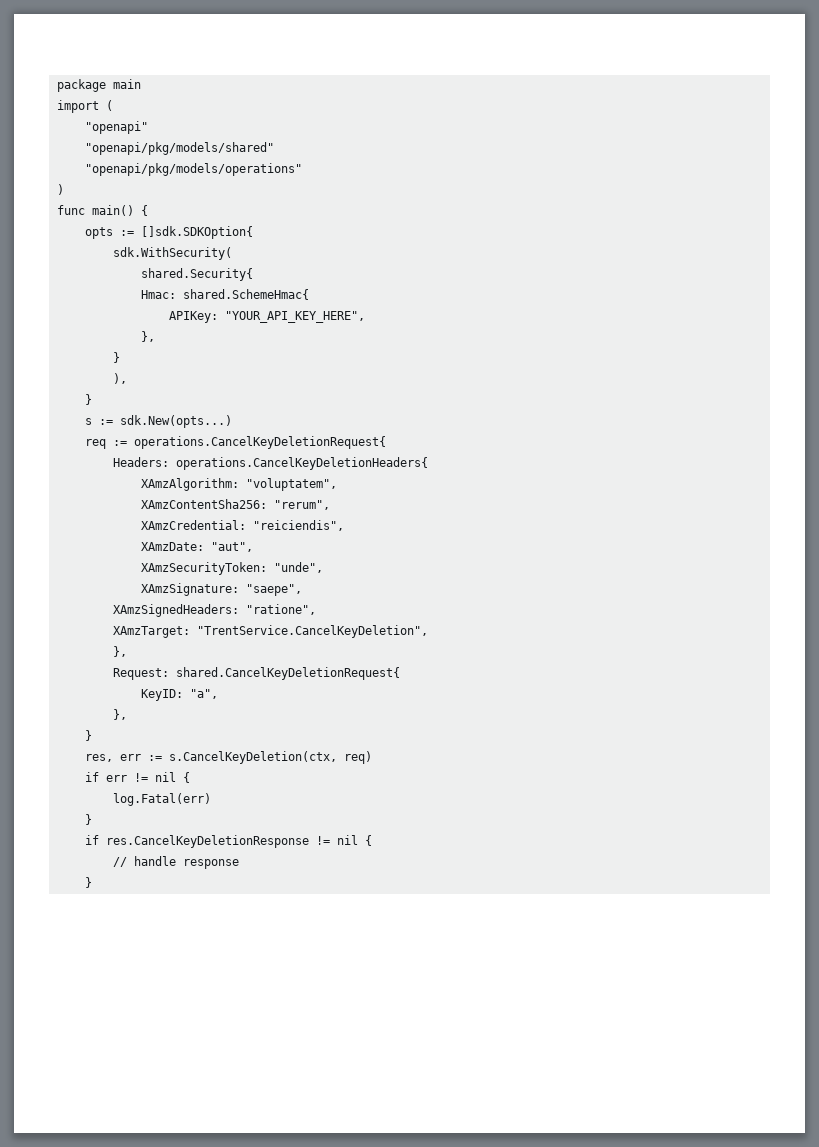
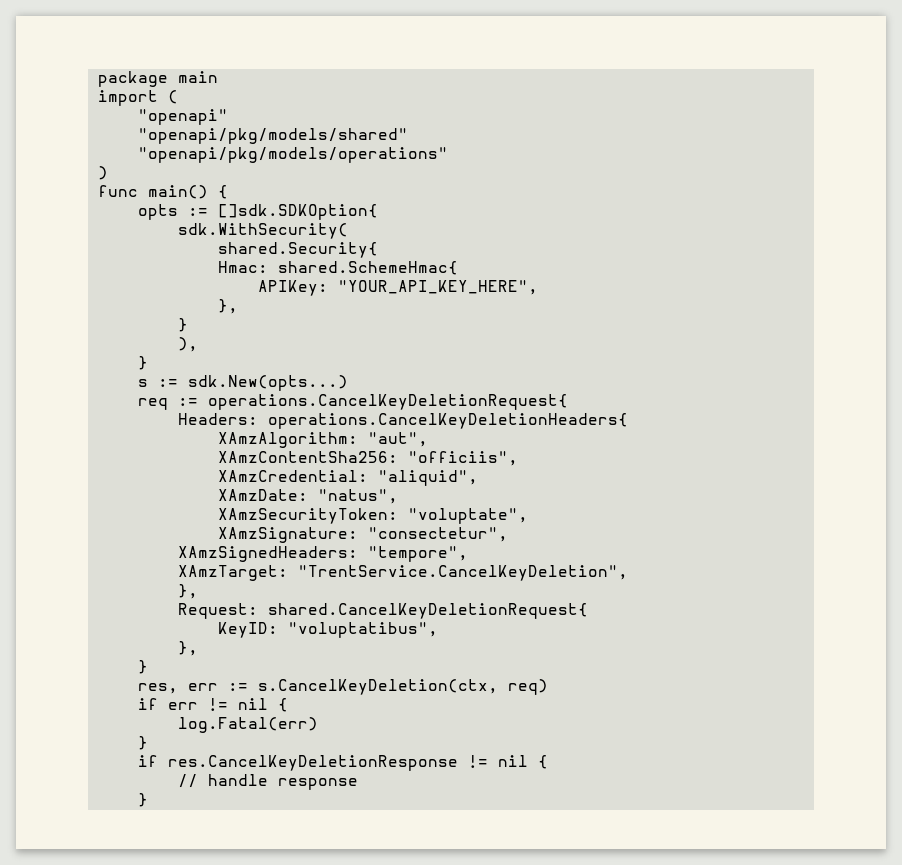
[245,478,337,491] "voluptatem", -> [367,432,428,447] "aut",
[273,500,330,510] "rerum", -> [407,451,518,466] "officiis",
[252,520,344,531] "reiciendis", -> [377,470,478,486] "aliquid",
[210,542,253,552] "aut", -> [317,489,398,504] "natus",
[273,562,323,573] "unde", -> [407,508,528,524] "voluptate",
[245,584,302,596] "saepe", -> [367,527,508,542] "consectetur",
[245,604,316,615] "ratione", -> [367,546,468,562] "tempore",
[189,689,218,699] "a", -> [287,622,438,638] "voluptatibus",

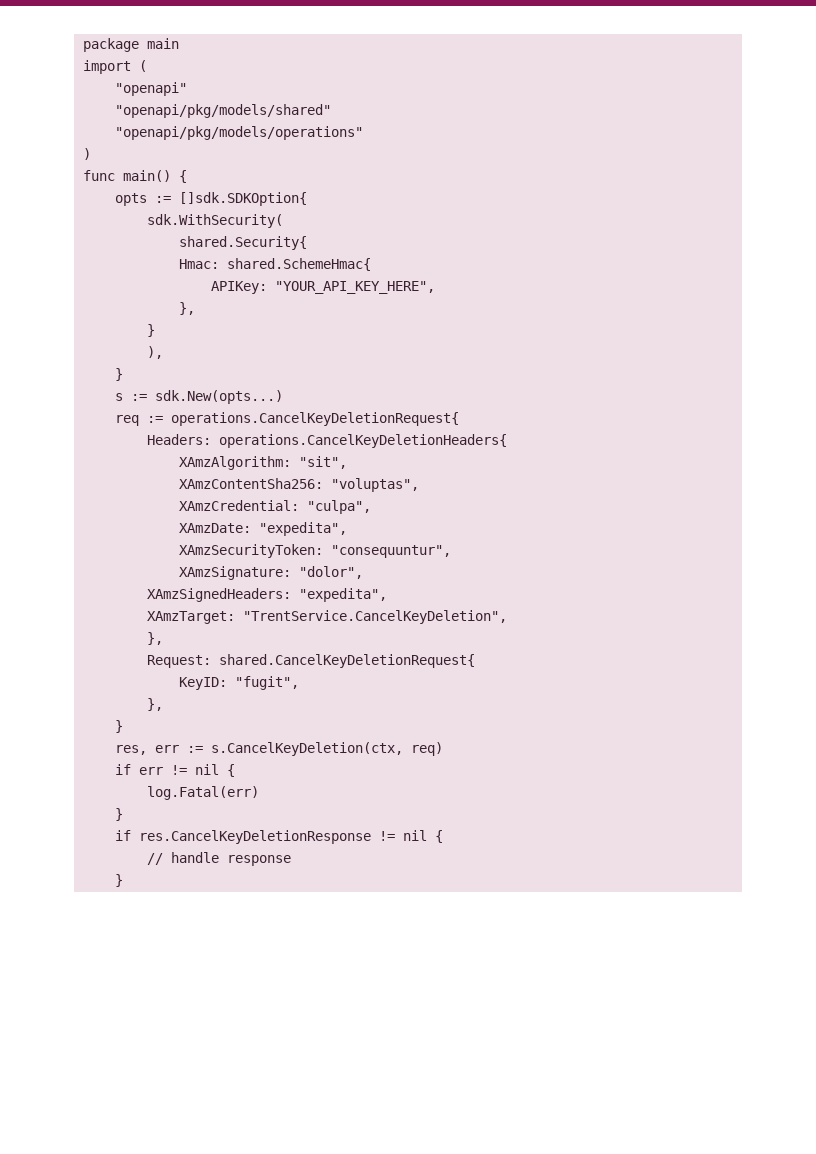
[367,432,428,447] "aut", -> [298,456,347,469] "sit",
[407,451,518,466] "officiis", -> [330,478,419,492] "voluptas",
[377,470,478,486] "aliquid", -> [306,500,371,514] "culpa",
[317,489,398,504] "natus", -> [258,522,347,536] "expedita",
[407,508,528,524] "voluptate", -> [330,545,451,558] "consequuntur",
[367,527,508,542] "consectetur", -> [298,566,363,579] "dolor",
[367,546,468,562] "tempore", -> [298,588,387,602] "expedita",
[287,622,438,638] "voluptatibus", -> [234,676,299,690] "fugit",

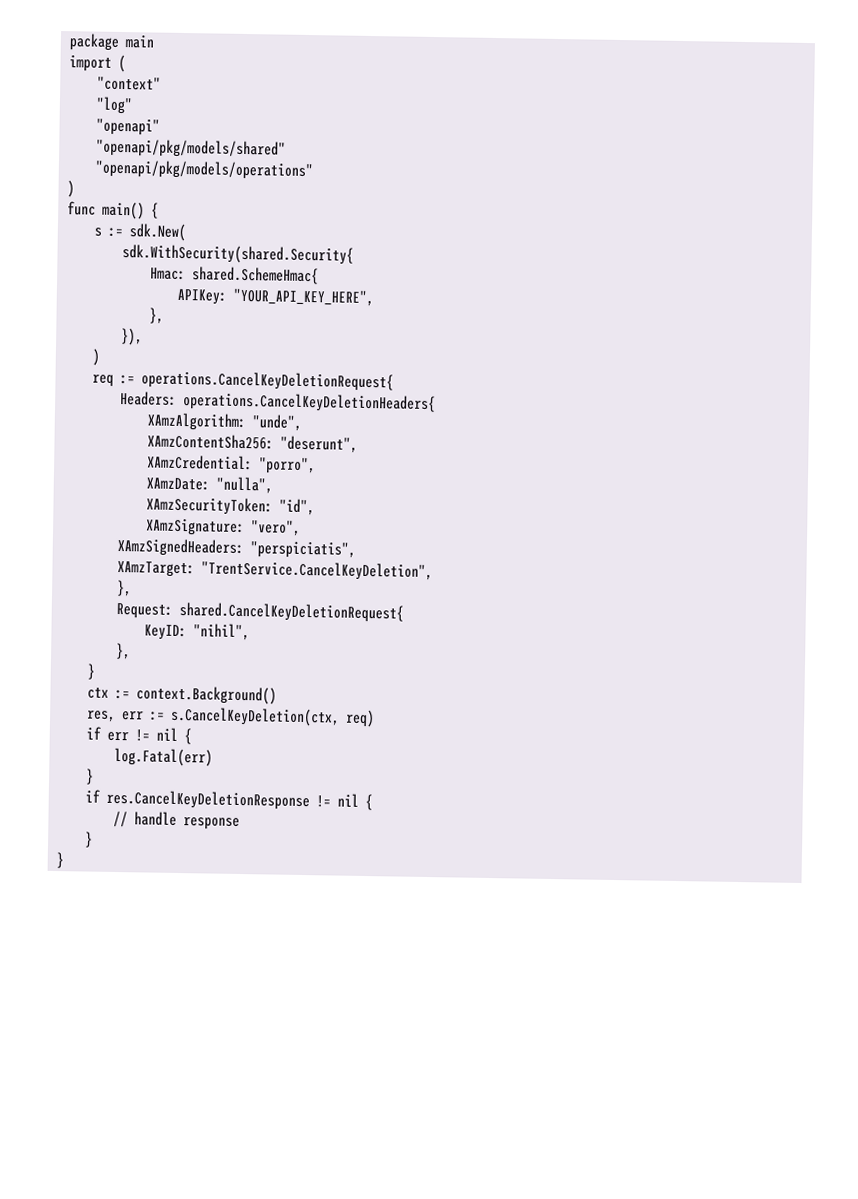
(147, 66) none -> [97,76,162,91] [96,96,134,115] // "context" // "log"
[114,192,307,206] [146,214,283,228] [178,236,307,250] opts := []sdk.SDKOption{ // sdk.WithSecurity( // shared.Security{ -> [94,223,187,242] [122,244,355,265] s := sdk.New( // sdk.WithSecurity(shared.Security{
[146,324,155,337] [146,346,163,359] [114,368,123,381] [114,390,283,404] } // ), // } // s := sdk.New(opts...) -> [121,328,144,346] [92,348,101,366] }), // )
[298,456,347,469] "sit", -> [252,414,303,431] "unde",
[330,478,419,492] "voluptas", -> [280,435,359,453] "deserunt",
[306,500,371,514] "culpa", -> [259,457,317,475] "porro",
[258,522,347,536] "expedita", -> [216,476,274,494] "nulla",
[330,545,451,558] "consequuntur", -> [279,498,316,516] "id",
[298,566,363,579] "dolor", -> [251,520,302,536] "vero",
[298,588,387,602] "expedita", -> [250,541,357,559] "perspiciatis",
[234,676,299,690] [146,698,163,711] [114,720,123,733] "fugit", // }, // } -> [193,623,251,641] [116,642,132,660] [87,663,96,680] [87,685,278,705] "nihil", // }, // } // ctx := context.Background()
(123, 880) none -> [56,852,65,869] // }

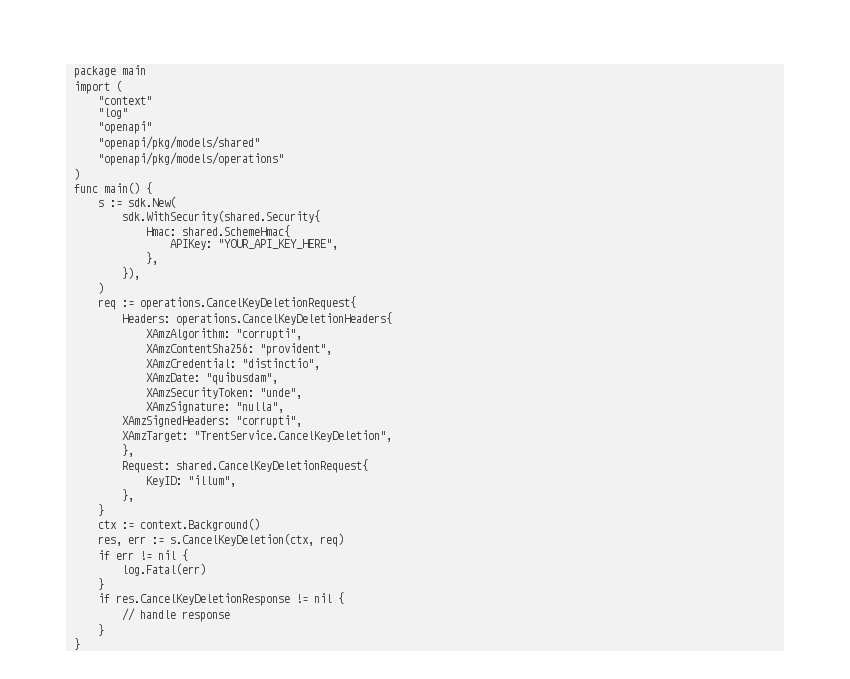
[252,414,303,431] [147,433,359,453] [147,454,317,475] [146,476,274,494] [146,496,316,516] [146,518,302,537] "unde", // XAmzContentSha256: "deserunt", // XAmzCredential: "porro", // XAmzDate: "nulla", // XAmzSecurityToken: "id", // XAmzSignature: "vero", -> [235,328,302,341] [145,343,332,356] [145,358,320,370] [145,372,278,385] [145,387,302,399] [145,401,284,413] "corrupti", // XAmzContentSha256: "provident", // XAmzCredential: "distinctio", // XAmzDate: "quibusdam", // XAmzSecurityToken: "unde", // XAmzSignature: "nulla",
[250,541,357,559] "perspiciatis", -> [235,415,302,428] "corrupti",
[193,623,251,641] "nihil", -> [187,475,236,487] "illum",

